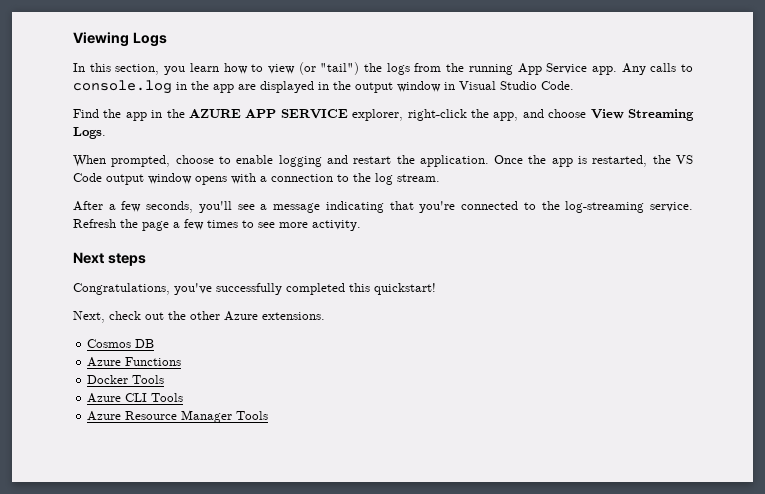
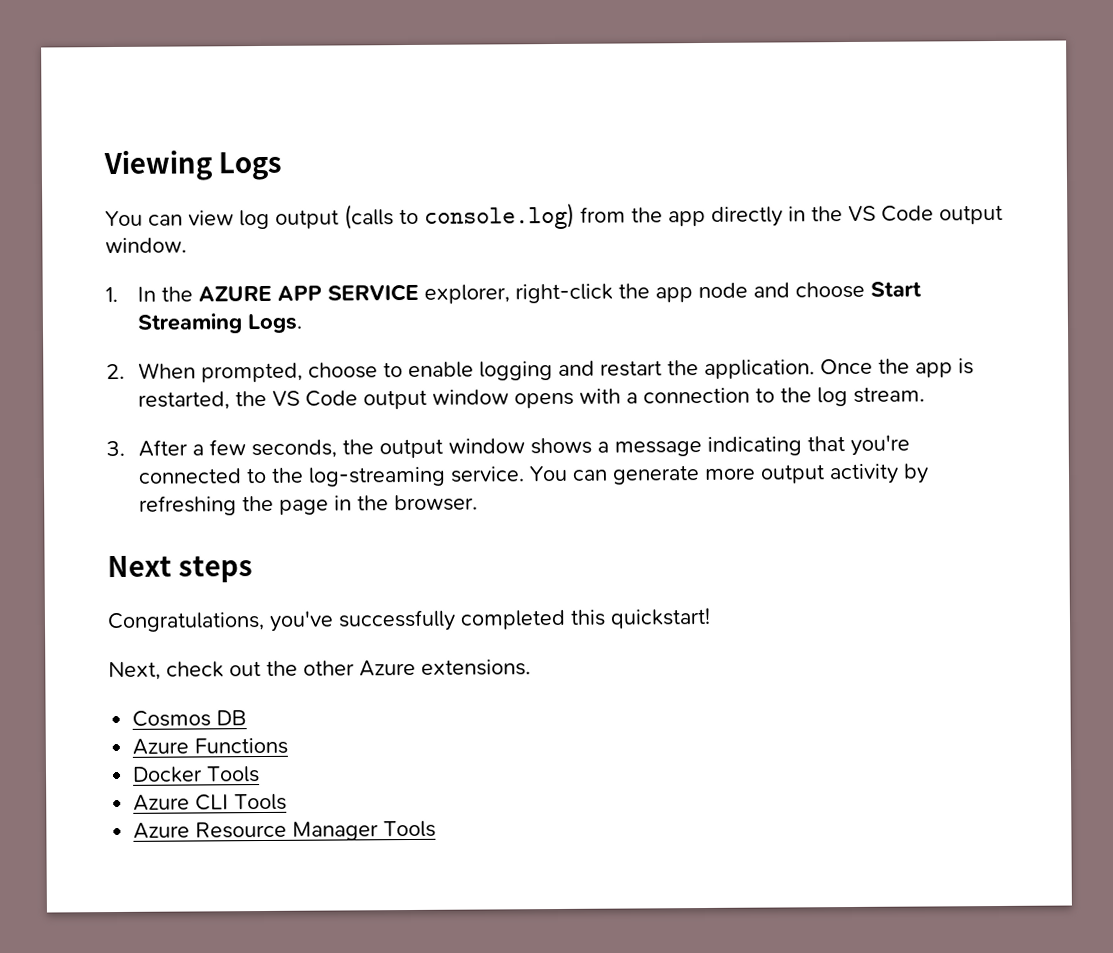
[73,62,693,75] [73,80,574,94] [73,109,163,121] In this section, you learn how to view (or "tail") the logs from the running App Service app. Any calls to console.log in the app are displayed in the output window in Visual Studio Code. // Find the app in -> [105,202,1003,230] [105,237,187,254] [105,286,156,303] You can view log output (calls to console.log) from the app directly in the VS Code output window. // 1. In
[493,112,519,121] app, -> [654,282,748,303] app node
[590,109,624,119] View -> [869,281,922,297] Start
(106, 133) none -> [106,363,125,380] 2.
(440, 178) none -> [106,440,125,457] 3.
[198,201,255,213] you'll see -> [341,437,592,459] the output window shows
[73,219,361,231] Refresh the page a few times to see more activity. -> [528,463,929,485] [138,494,478,516] You can generate more output activity by refreshing the page in the browser.

